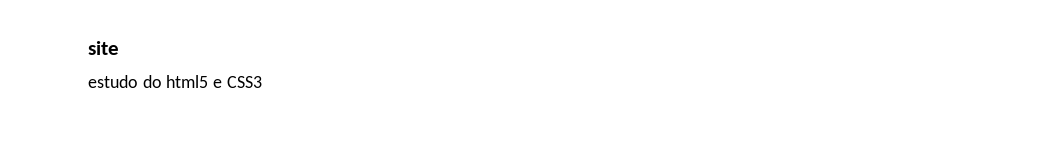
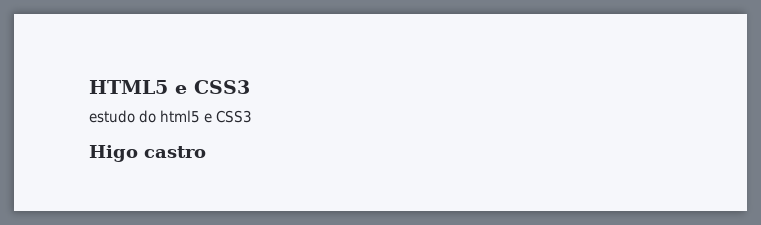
[88,41,119,55] site -> [89,80,250,94] HTML5 e CSS3
(262, 82) none -> [89,145,206,162] // Higo castro

